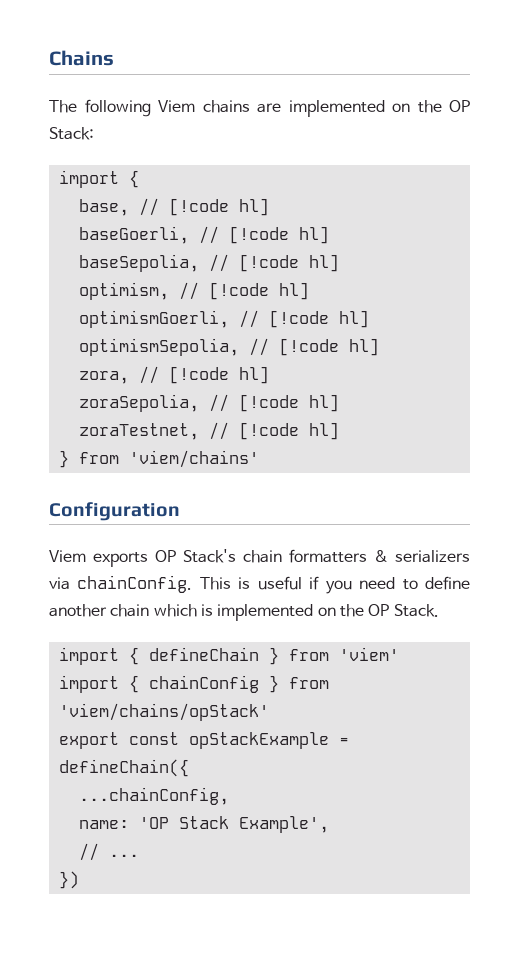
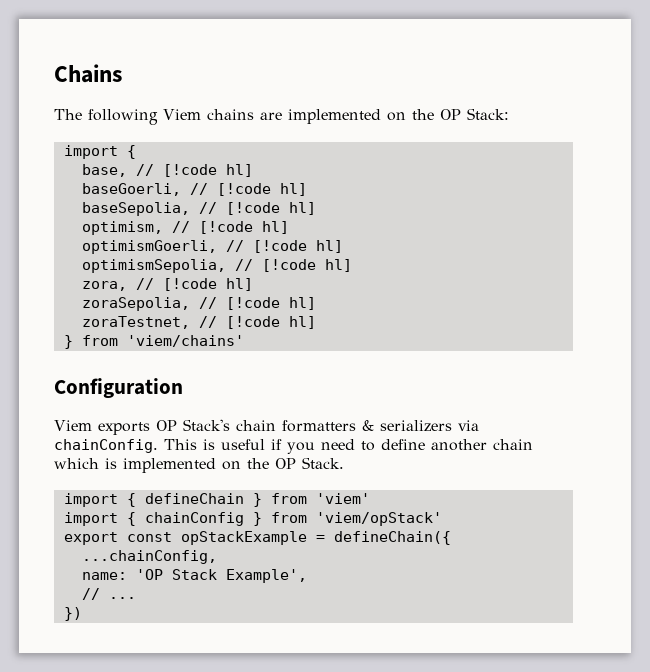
[58,703,269,721] 'viem/chains/opStack' -> [315,512,442,526] 'viem/opStack'

